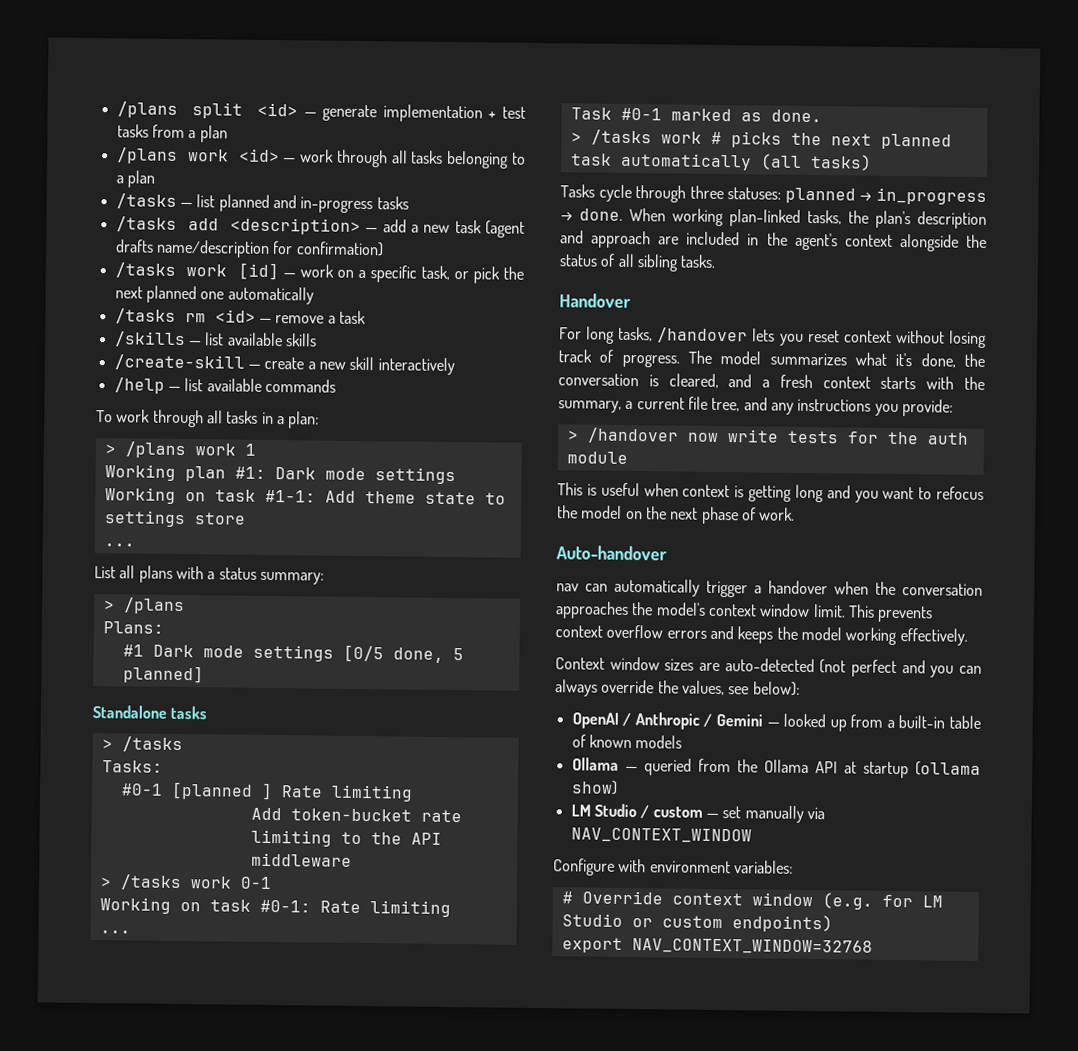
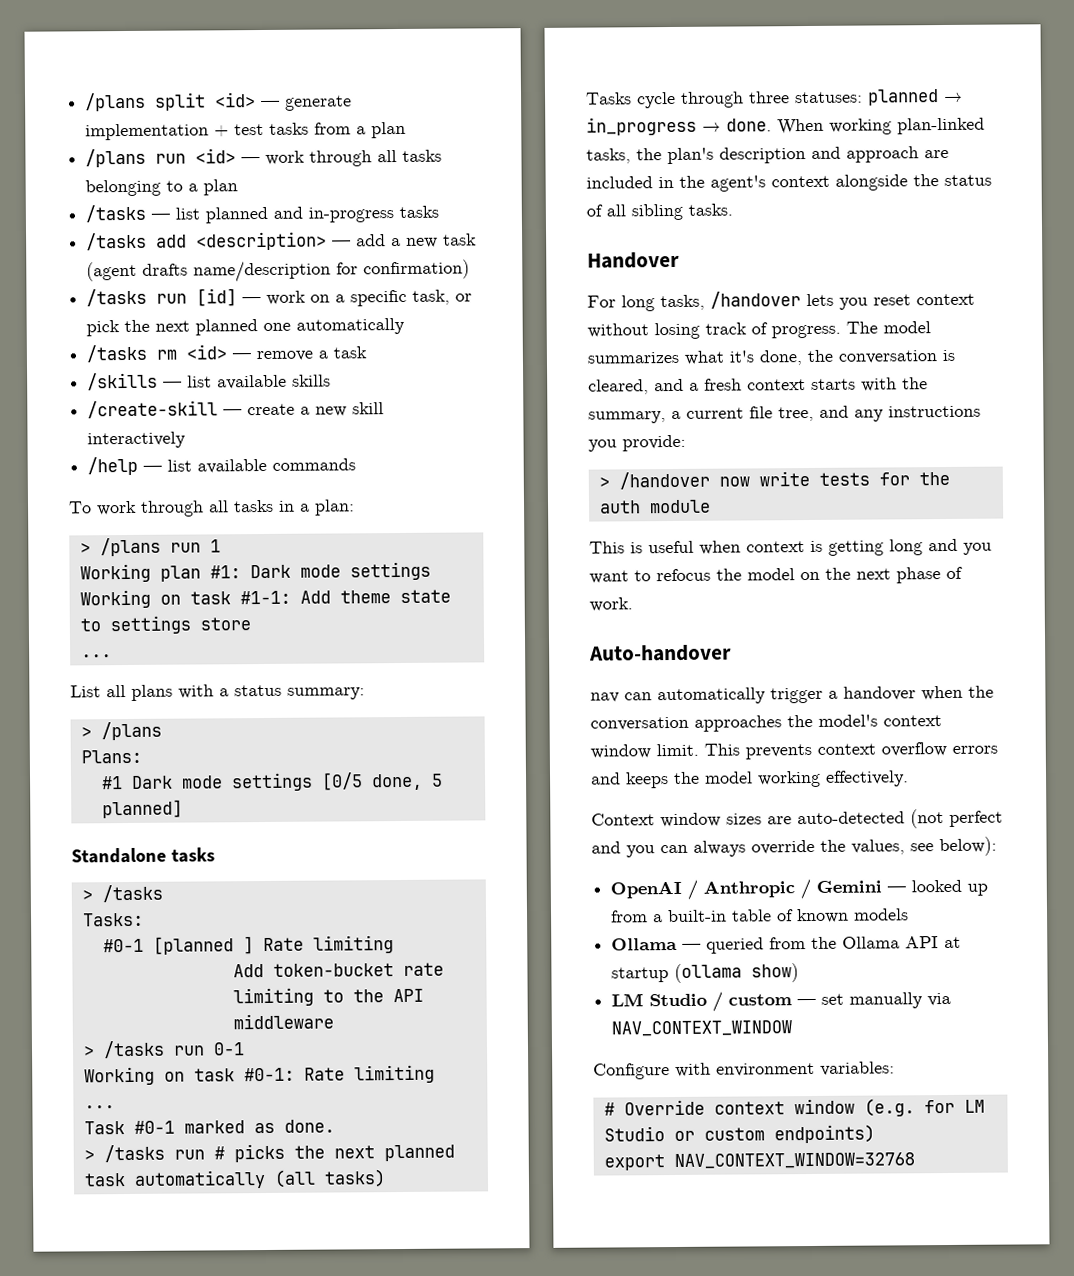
[187,149,229,162] work -> [155,153,187,164] run
[186,264,228,277] work -> [156,293,188,304] run
[194,443,236,456] work -> [169,542,201,553] run
[189,876,232,889] work -> [172,1045,205,1056] run
[660,131,702,144] work -> [173,1149,205,1160] run

